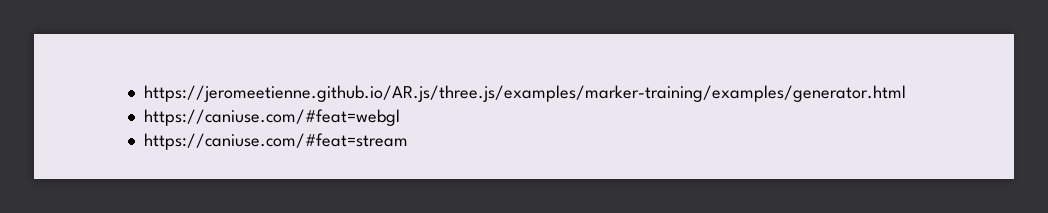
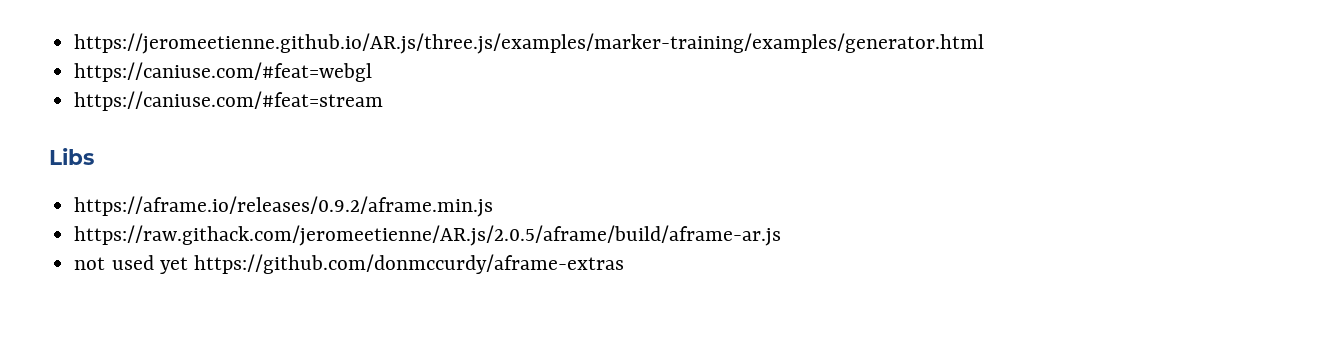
(408, 141) none -> [49,148,94,165] [74,196,494,217] [74,225,782,246] [74,254,624,274] // Libs // https://aframe.io/releases/0.9.2/aframe.min.js // https://raw.githack.com/jeromeetienne/AR.js/2.0.5/aframe/build/aframe-ar.js // not used yet https://github.com/donmccurdy/aframe-extras

